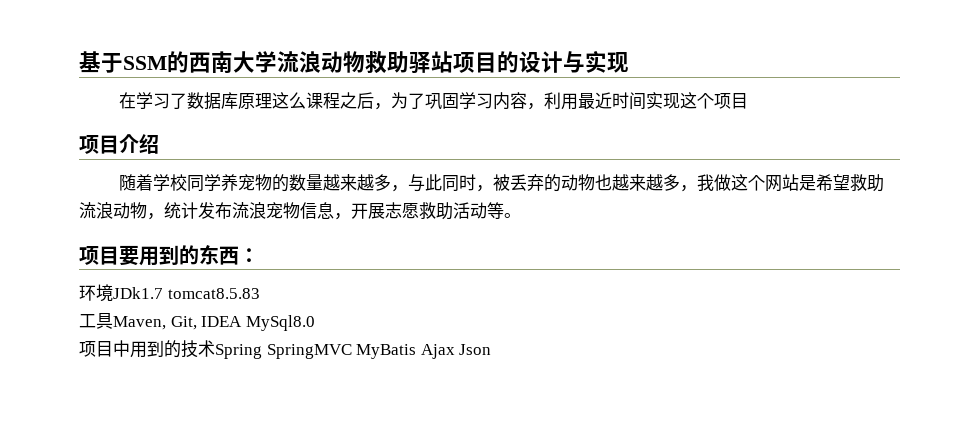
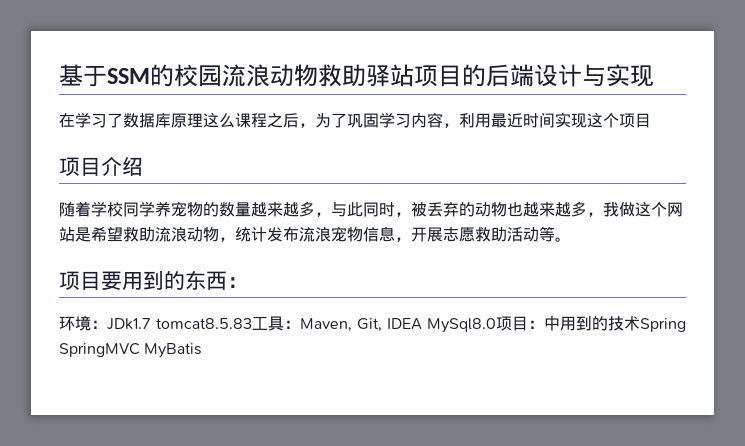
[189,51,277,73] 西南大学 -> [174,64,222,87] 校园
(519, 62) none -> [486,64,534,87] 后端
(113, 293) none -> [91,320,107,329] ：
[79,313,113,329] // 工具 -> [252,316,300,331] 工具：
[79,341,113,357] // 项目 -> [496,316,544,331] 项目：
[420,344,492,359] Ajax Json -> (203, 350) none

